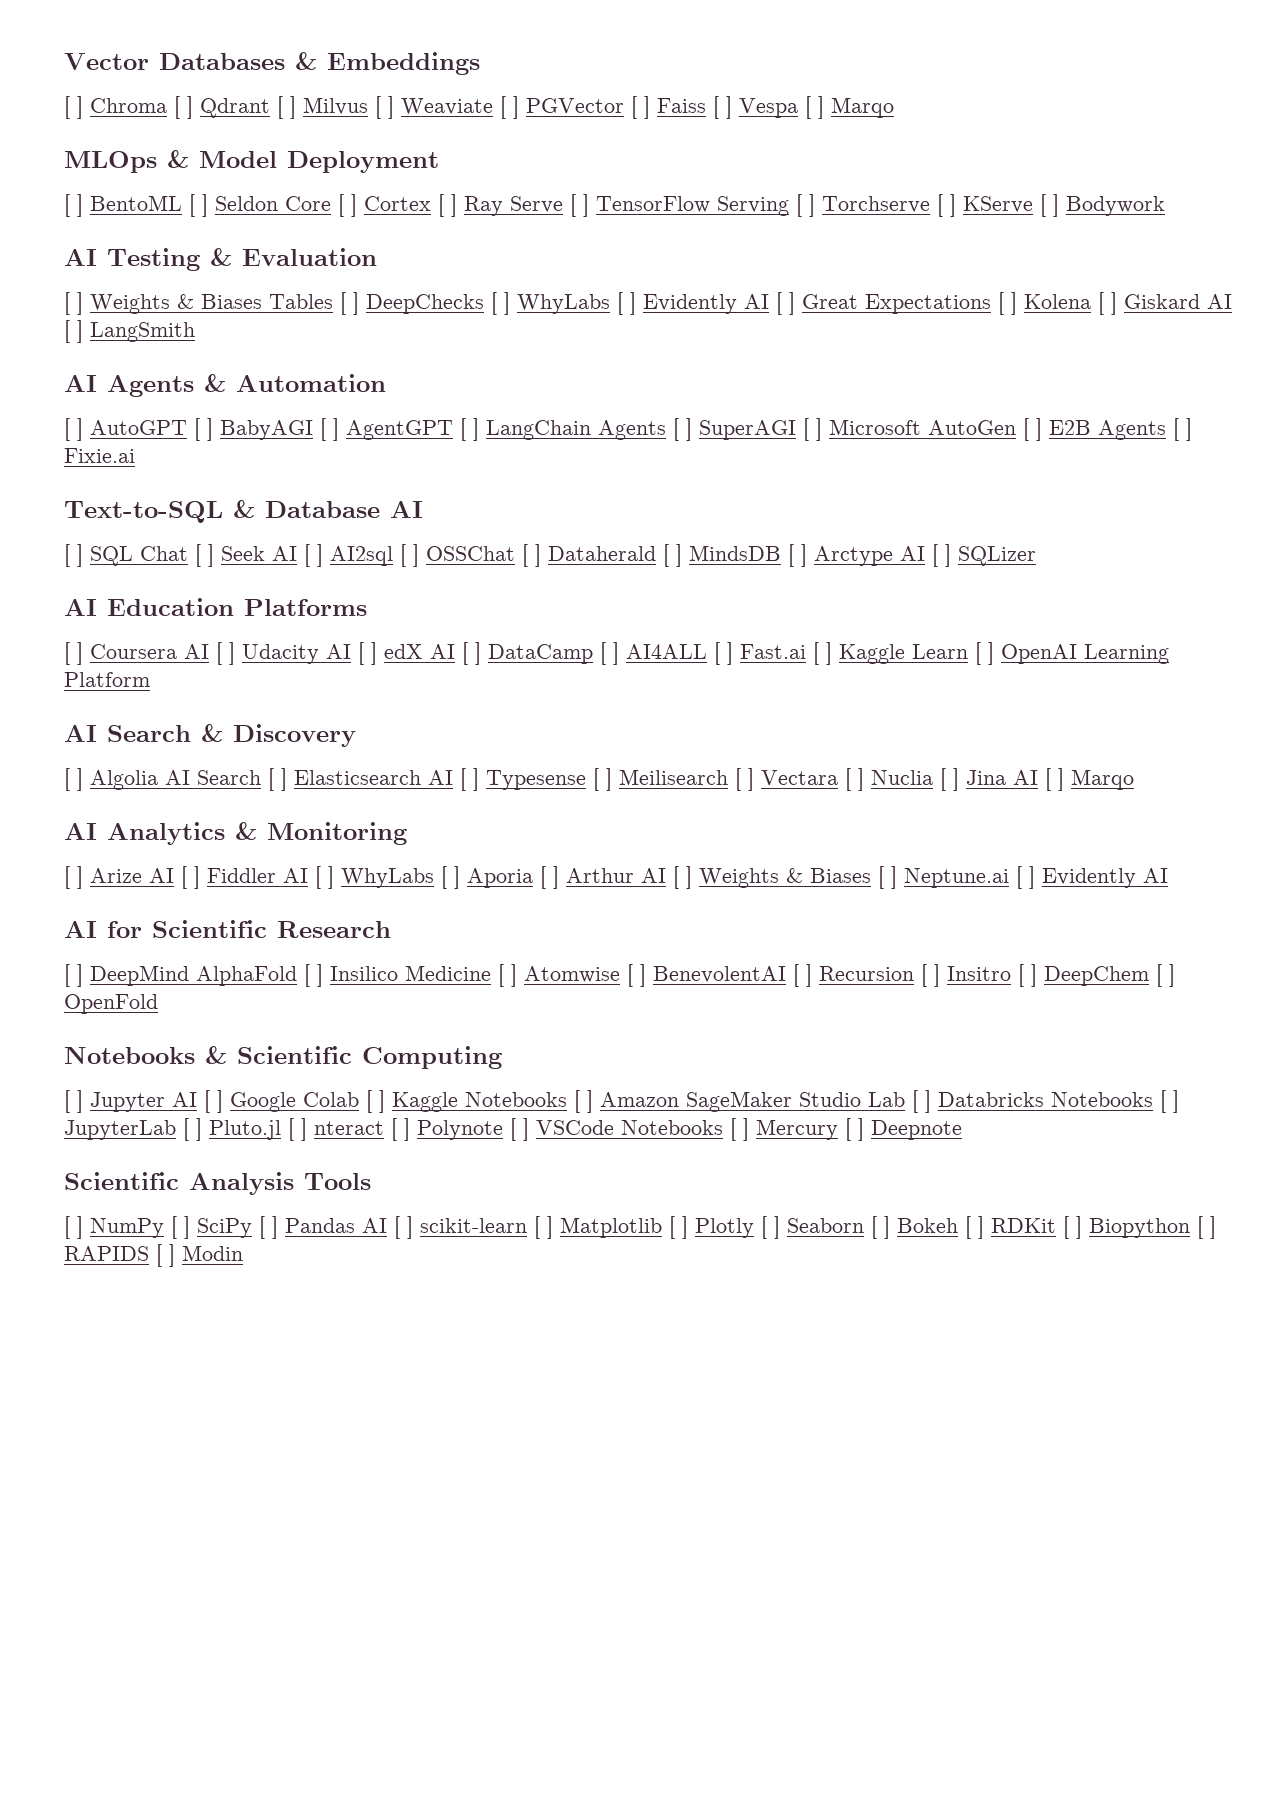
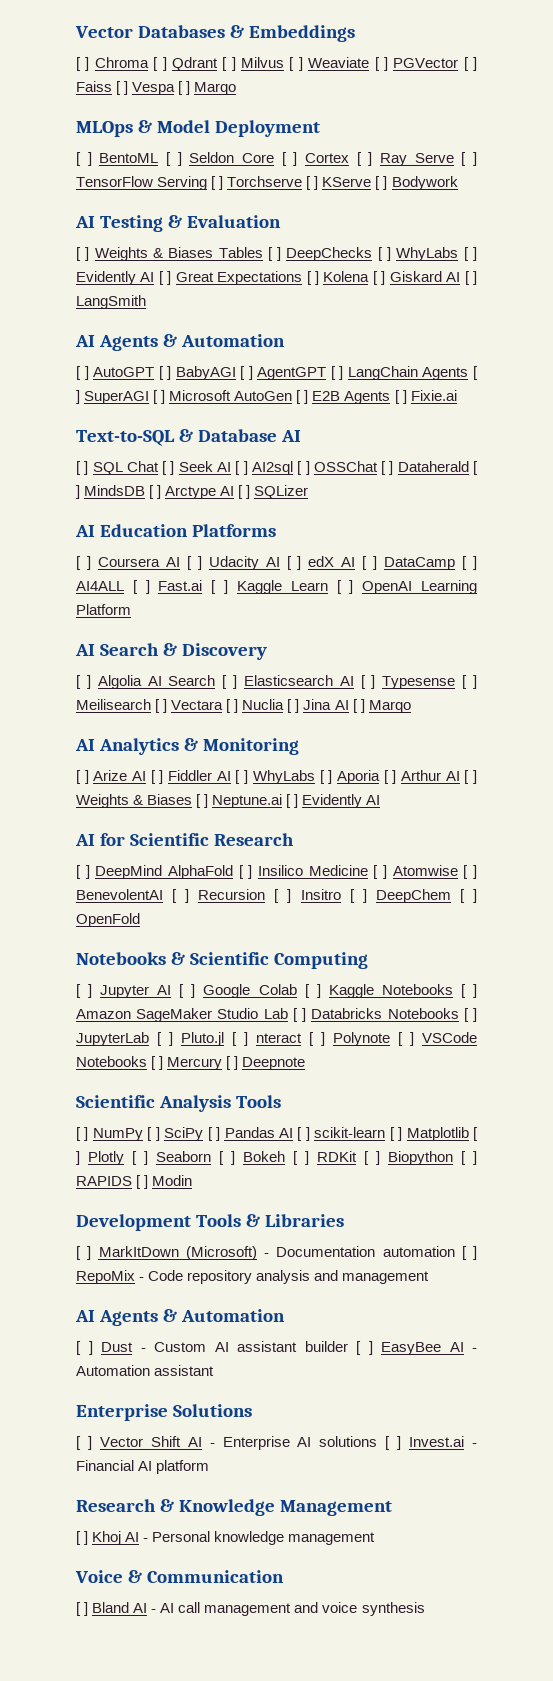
(243, 1253) none -> [76,1214,345,1231] [76,1246,477,1260] [76,1270,430,1284] [75,1309,286,1326] [76,1341,477,1355] [76,1365,215,1376] [76,1404,253,1421] [76,1436,478,1450] [76,1460,210,1474] [76,1499,393,1516] [76,1531,376,1545] [75,1570,285,1583] [76,1602,425,1616] // Development Tools & Libraries // [ ] MarkItDown (Microsoft) - Documentation automation [ ] RepoMix - Code repository analysis and management // AI Agents & Automation // [ ] Dust - Custom AI assistant builder [ ] EasyBee AI - Automation assistant // Enterprise Solutions // [ ] Vector Shift AI - Enterprise AI solutions [ ] Invest.ai - Financial AI platform // Research & Knowledge Management // [ ] Khoj AI - Personal knowledge management // Voice & Communication // [ ] Bland AI - AI call management and voice synthesis

